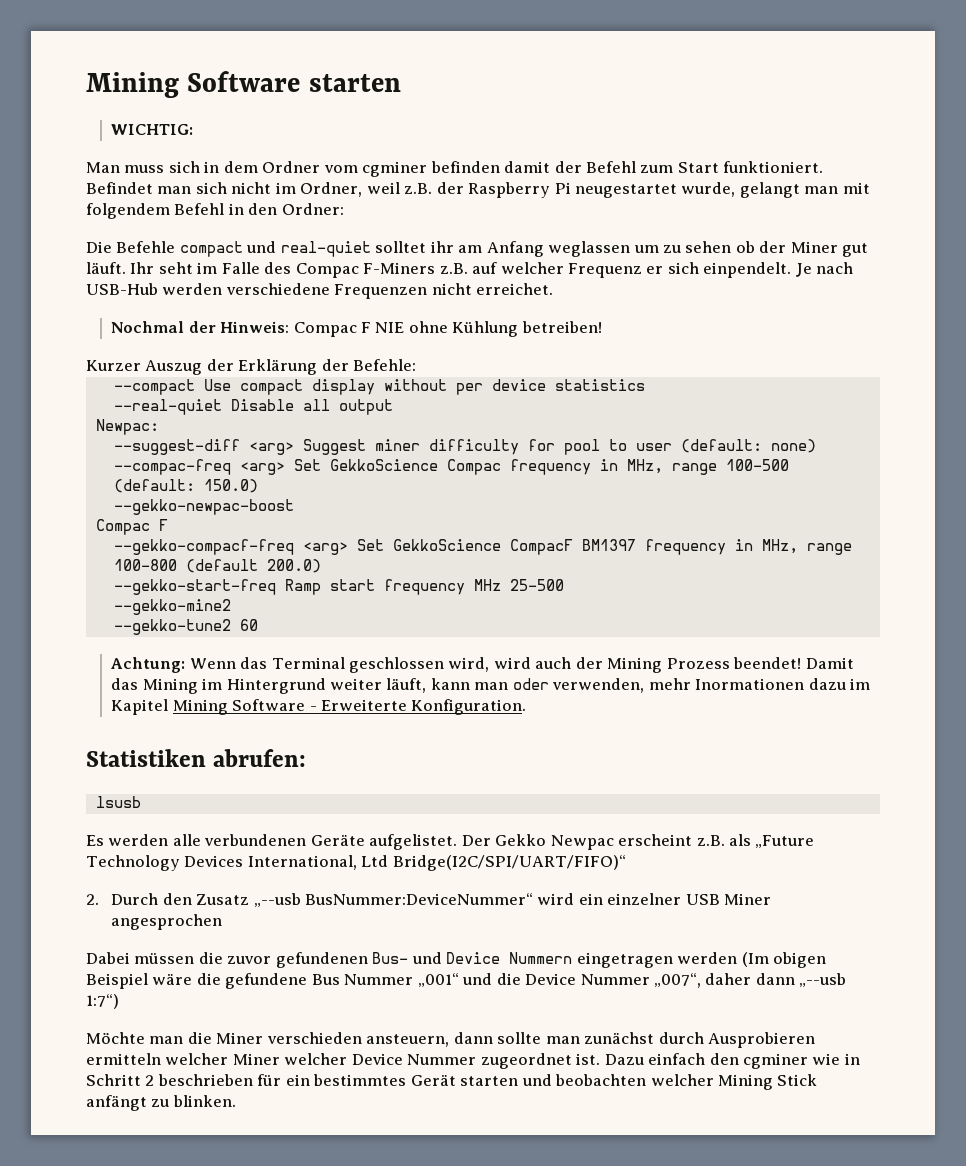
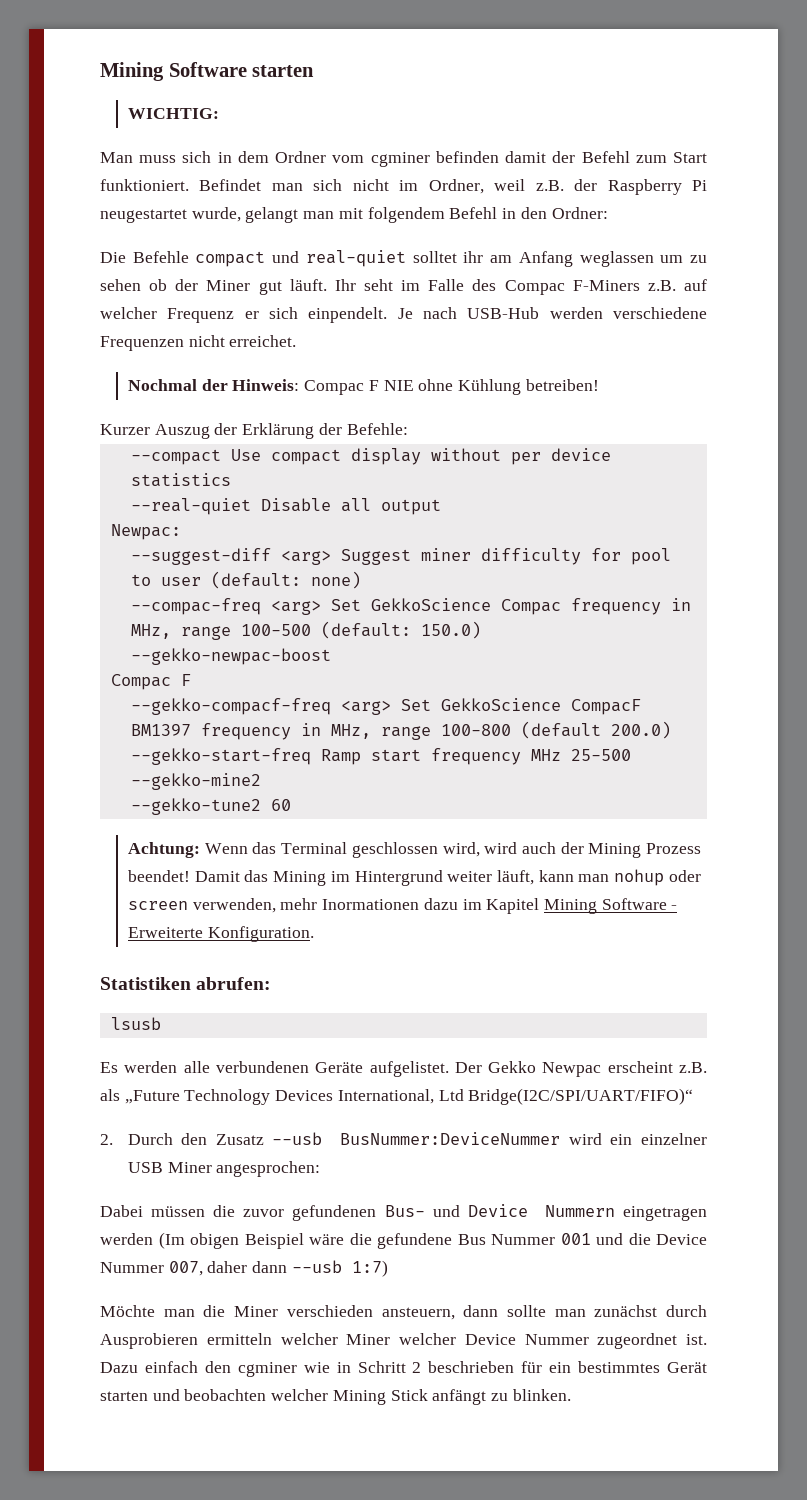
[512,678,549,690] oder -> [614,869,701,886] [127,901,188,910] nohup oder screen
[253,893,534,907] „--usb BusNummer:DeviceNummer“ -> [272,1132,561,1145] --usb BusNummer:DeviceNummer
[111,914,223,930] angesprochen -> [216,1161,321,1177] angesprochen:
[417,973,459,987] „001“ -> [560,1233,591,1245] 001
[654,973,702,988] „007“, -> [168,1261,203,1276] 007,
[799,973,847,987] [86,994,119,1009] „--usb 1:7“) -> [291,1260,388,1277] --usb 1:7)

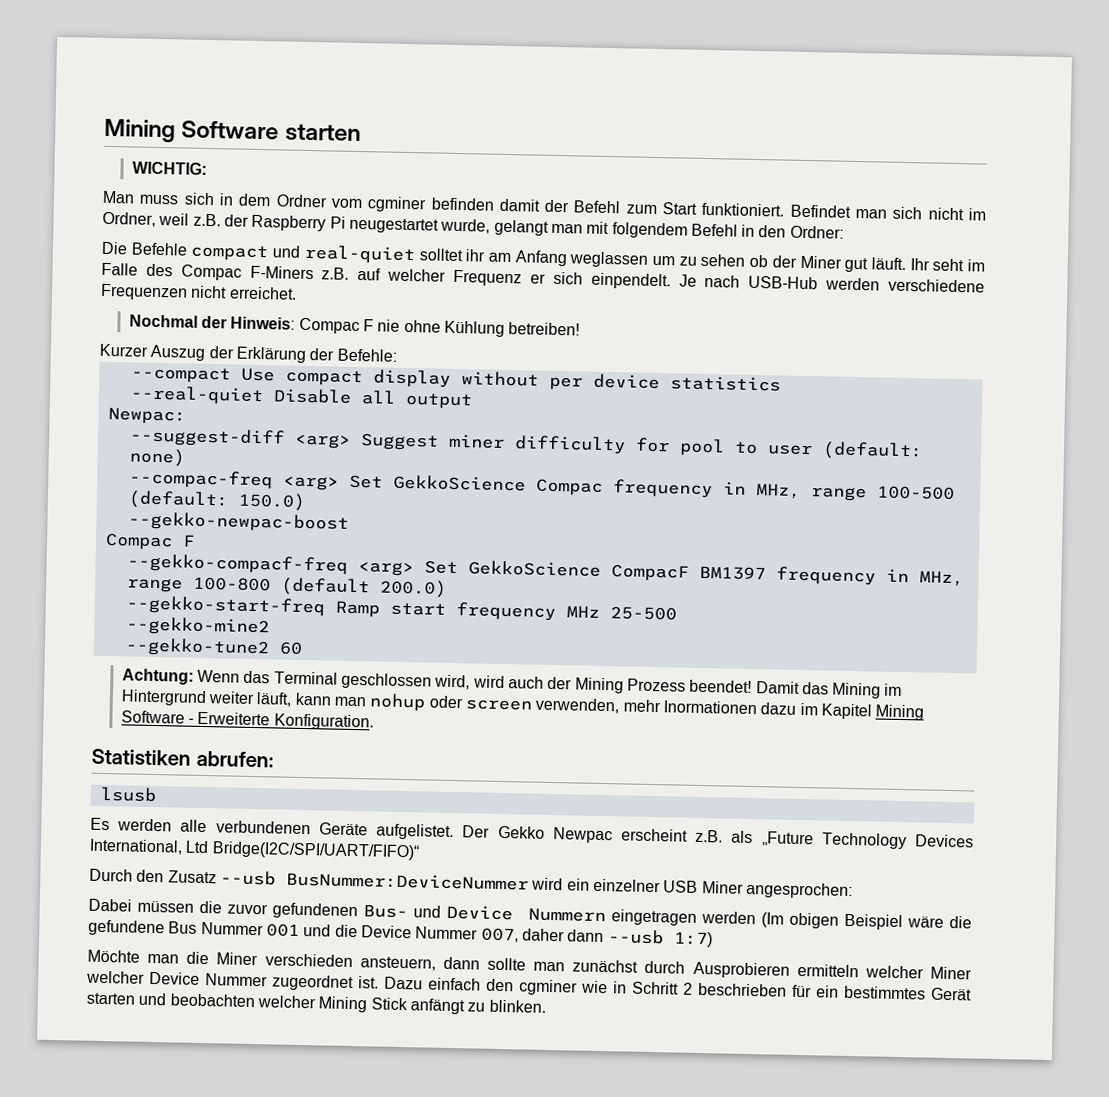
[383,380,414,391] NIE -> [377,319,401,332] nie
[100,1134,113,1145] 2. -> (420, 851) none

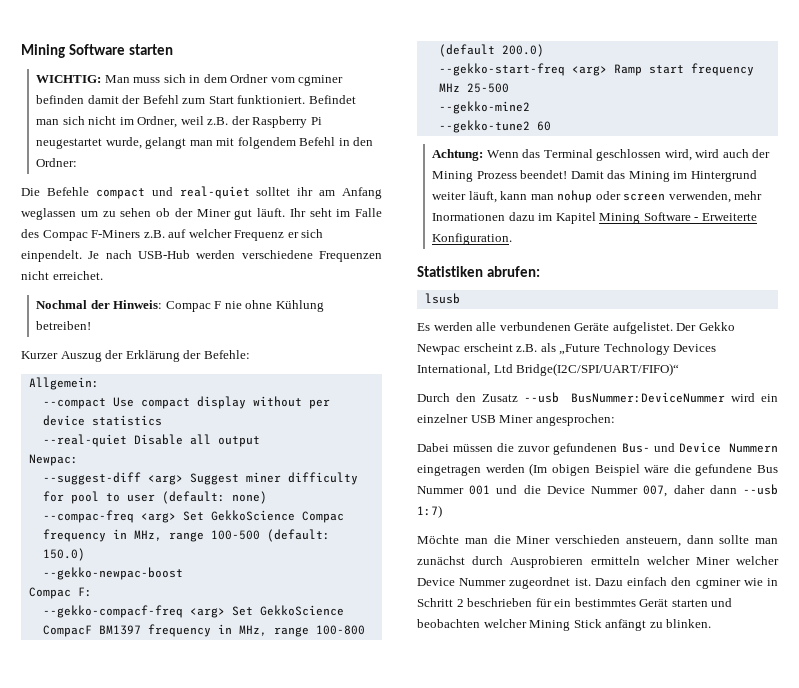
(207, 168) // -> (102, 79) none
(397, 355) none -> [28,377,99,390] // Allgemein:
[181,534,195,547] F -> [77,587,92,597] F:
(325, 606) none -> [571,66,607,76] <arg>

